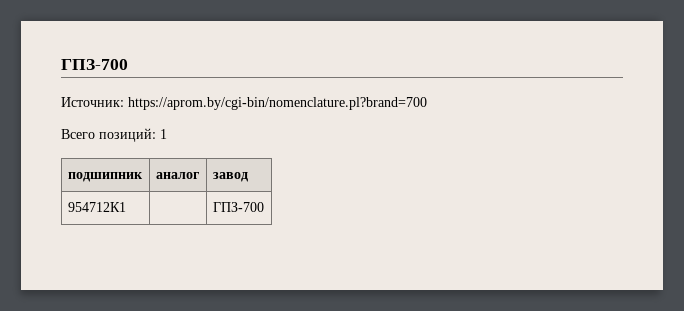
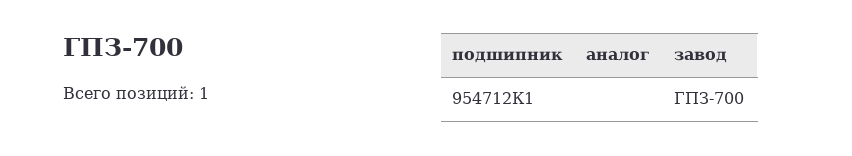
[61,59,128,70] [61,97,427,110] ГПЗ-700 // Источник: https://aprom.by/cgi-bin/nomenclature.pl?brand=700 -> [63,38,183,56] ГПЗ-700

